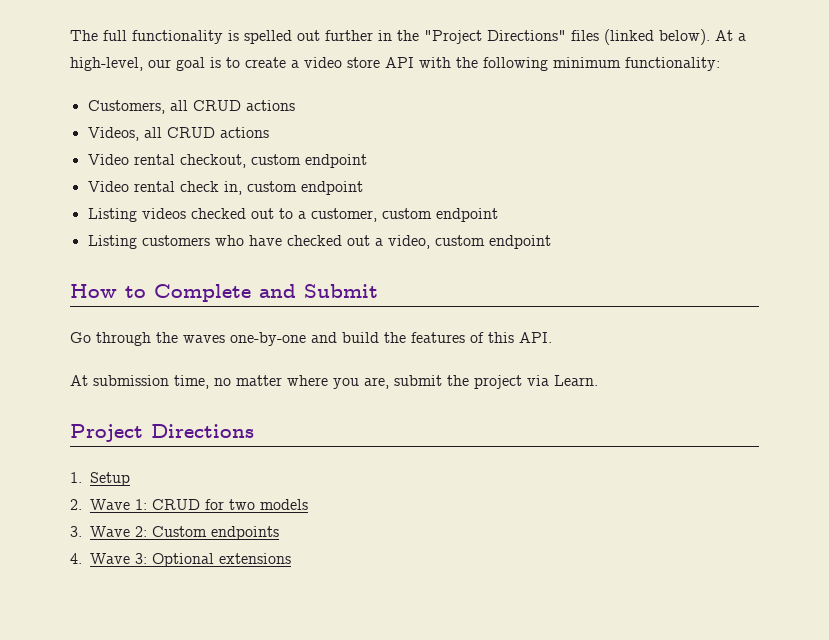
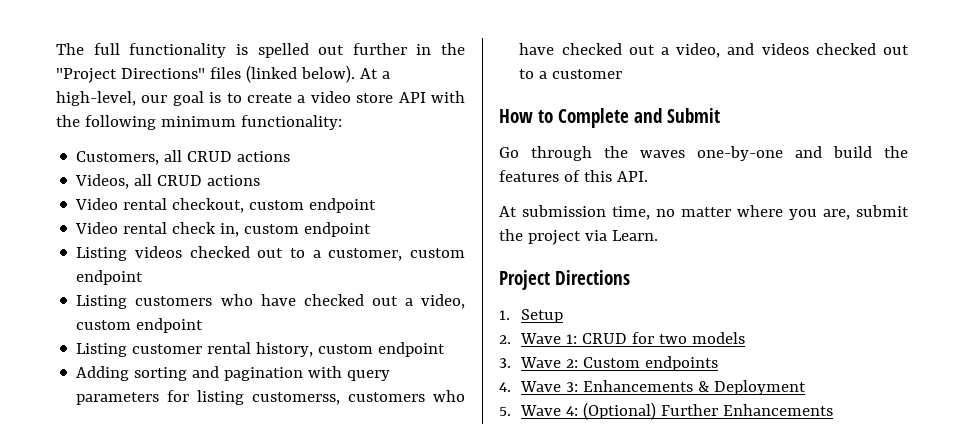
(551, 242) none -> [76,342,446,357] [76,366,391,381] [76,390,465,405] [519,43,909,58] [519,69,623,79] // Listing customer rental history, custom endpoint // Adding sorting and pagination with query parameters for listing customerss, customers who have checked out a video, and videos checked out to a customer
[152,553,291,567] Optional extensions -> [582,380,806,395] [499,402,833,420] Enhancements & Deployment // 5. Wave 4: (Optional) Further Enhancements

